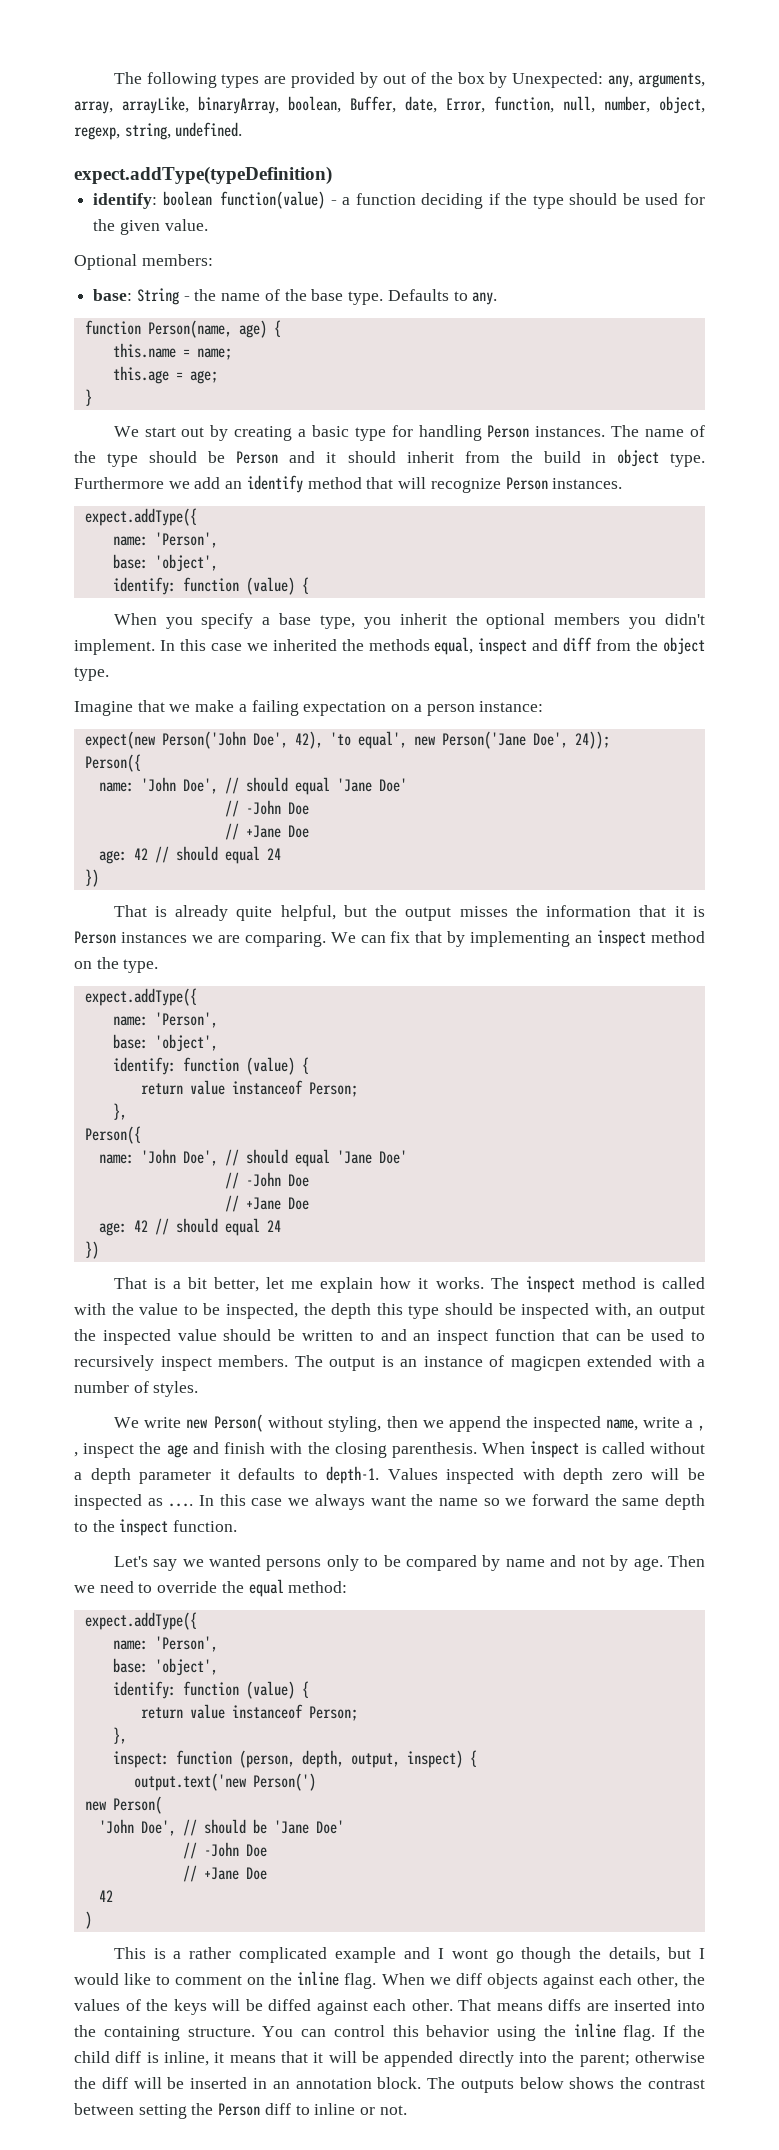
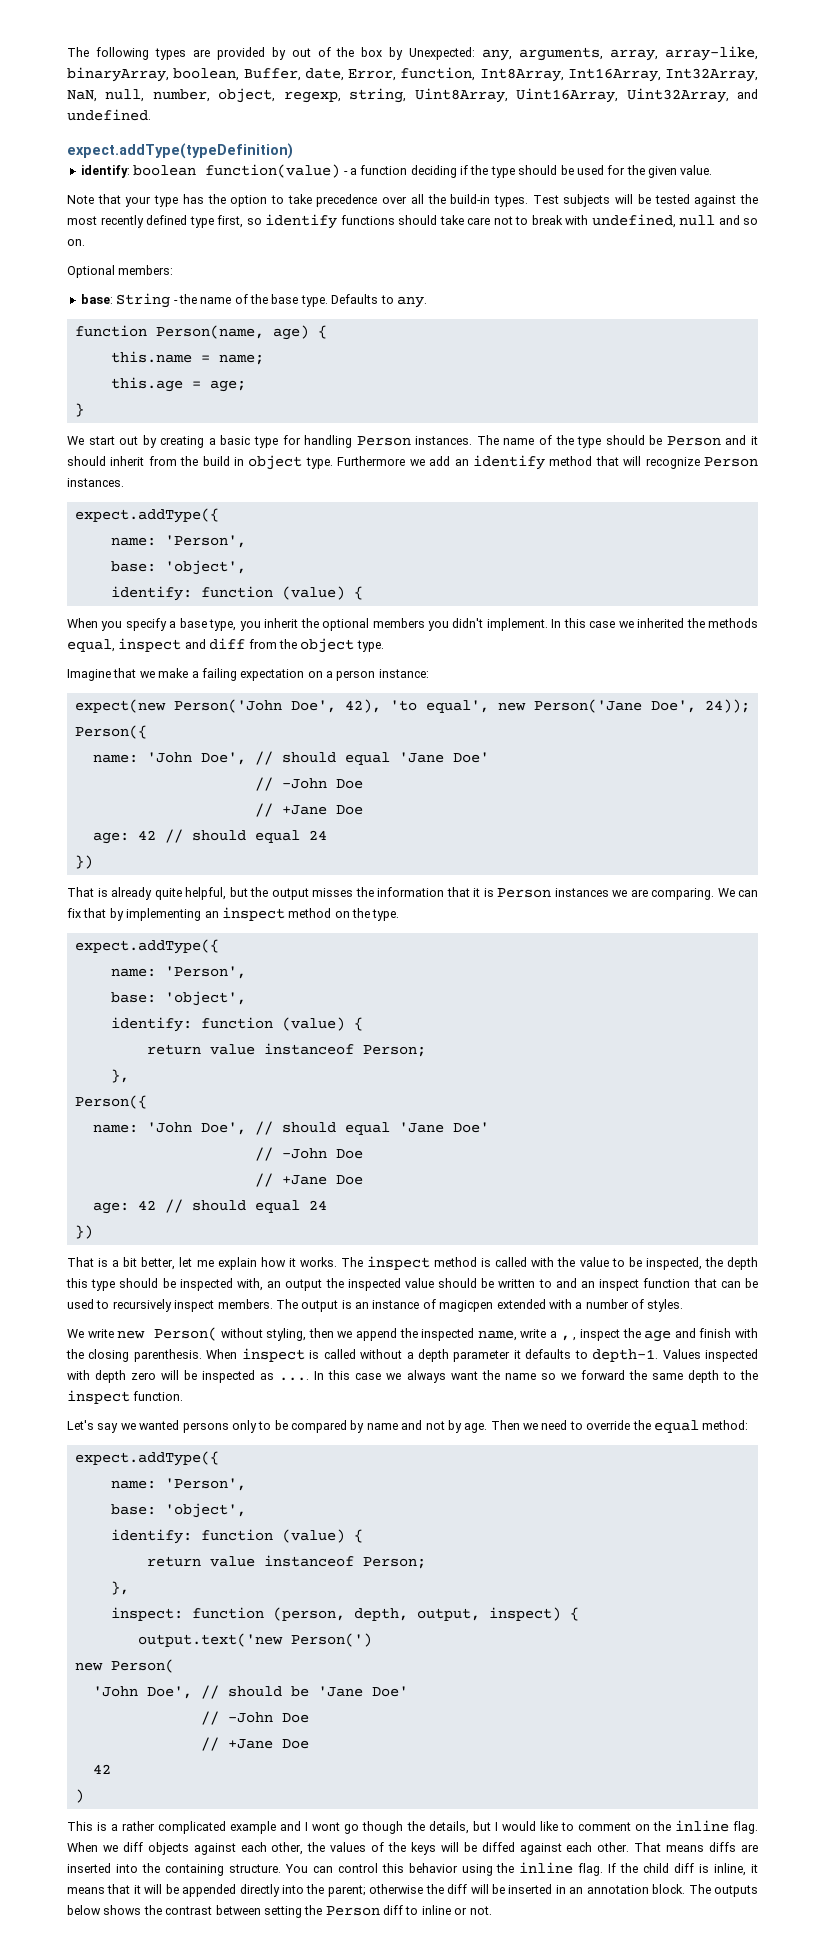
[122,96,189,114] arrayLike, -> [665,46,758,61] array-like,
(554, 104) none -> [479,68,758,82] [67,90,97,102] Int8Array, Int16Array, Int32Array, NaN,
(171, 131) none -> [414,88,759,103] Uint8Array, Uint16Array, Uint32Array, and
(208, 225) none -> [67,194,758,207] [67,214,758,229] [67,239,85,246] // Note that your type has the option to take precedence over all the build-in types. Test subjects will be tested against the most recently defined type first, so identify functions should take care not to break with undefined, null and so on.

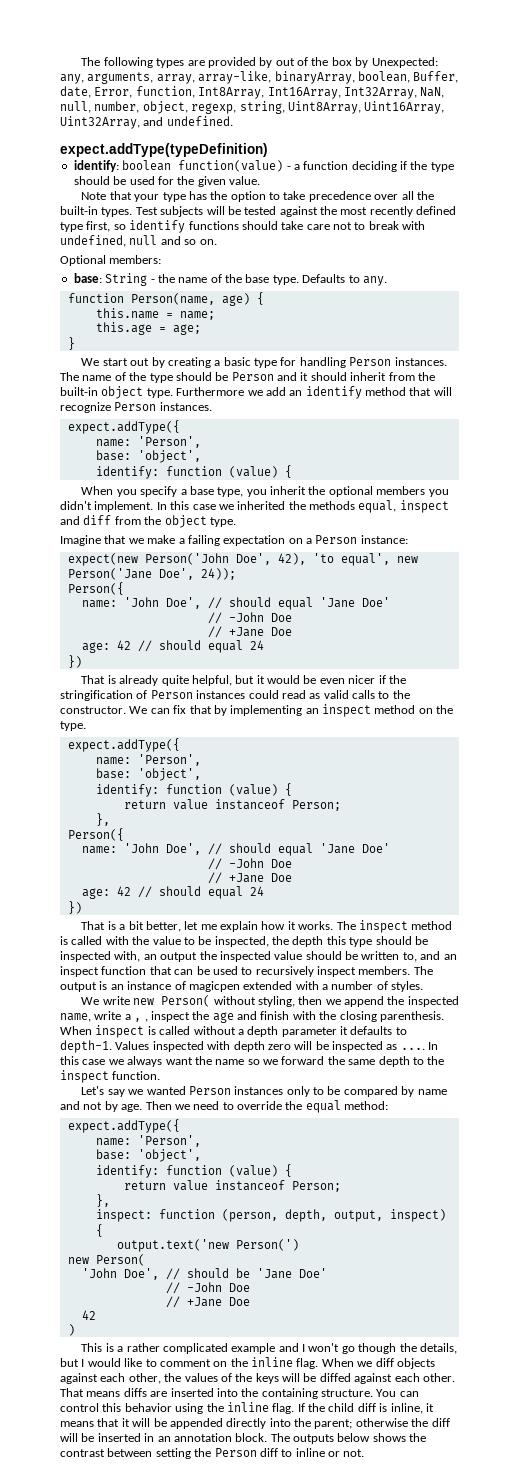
[450,194,491,204] build-in -> [60,206,98,215] built-in
[202,456,245,466] build in -> [60,387,98,396] built-in
[336,670,376,681] person -> [315,535,358,544] Person
[250,887,714,900] the output misses the information that it is Person instances we are comparing. -> [256,675,406,684] [60,690,410,701] [60,706,126,714] it would be even nicer if the stringification of Person instances could read as valid calls to the constructor.
[538,1279,552,1288] to -> [402,952,417,962] to,
[182,1422,229,1433] persons -> [188,1086,284,1095] Person instances
[312,1822,341,1831] wont -> [308,1343,340,1352] won't

